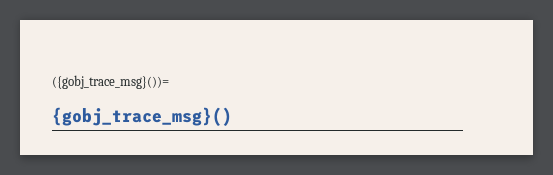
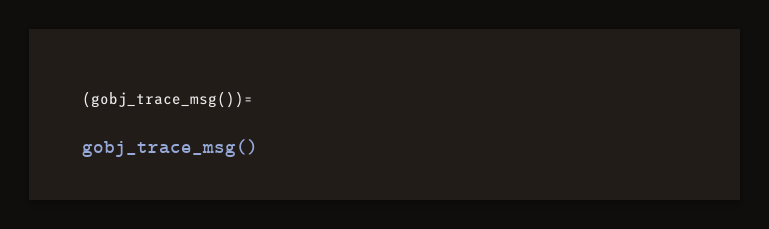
[52,75,169,89] [52,107,232,126] ({gobj_trace_msg}())= // {gobj_trace_msg}() -> [82,91,253,108] [82,139,258,157] (gobj_trace_msg())= // gobj_trace_msg()

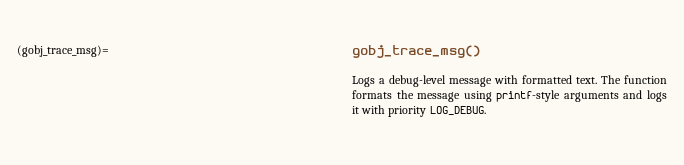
[82,91,253,108] (gobj_trace_msg())= -> [17,45,109,57] (gobj_trace_msg)=
(258, 148) none -> [352,75,667,87] [352,90,667,102] [352,105,486,117] // Logs a debug-level message with formatted text. The function formats the message using printf-style arguments and logs it with priority LOG_DEBUG.

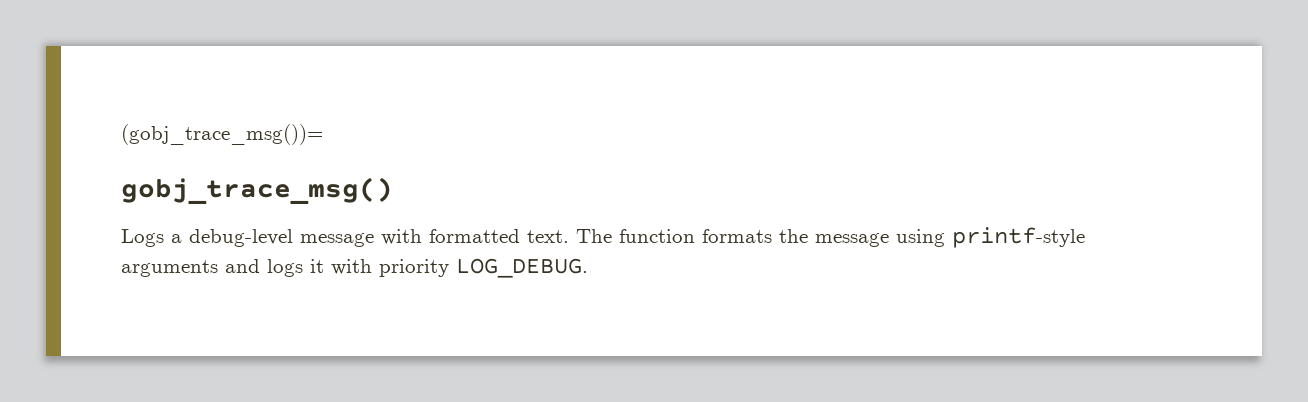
[17,45,109,57] (gobj_trace_msg)= -> [121,124,323,145] (gobj_trace_msg())=

